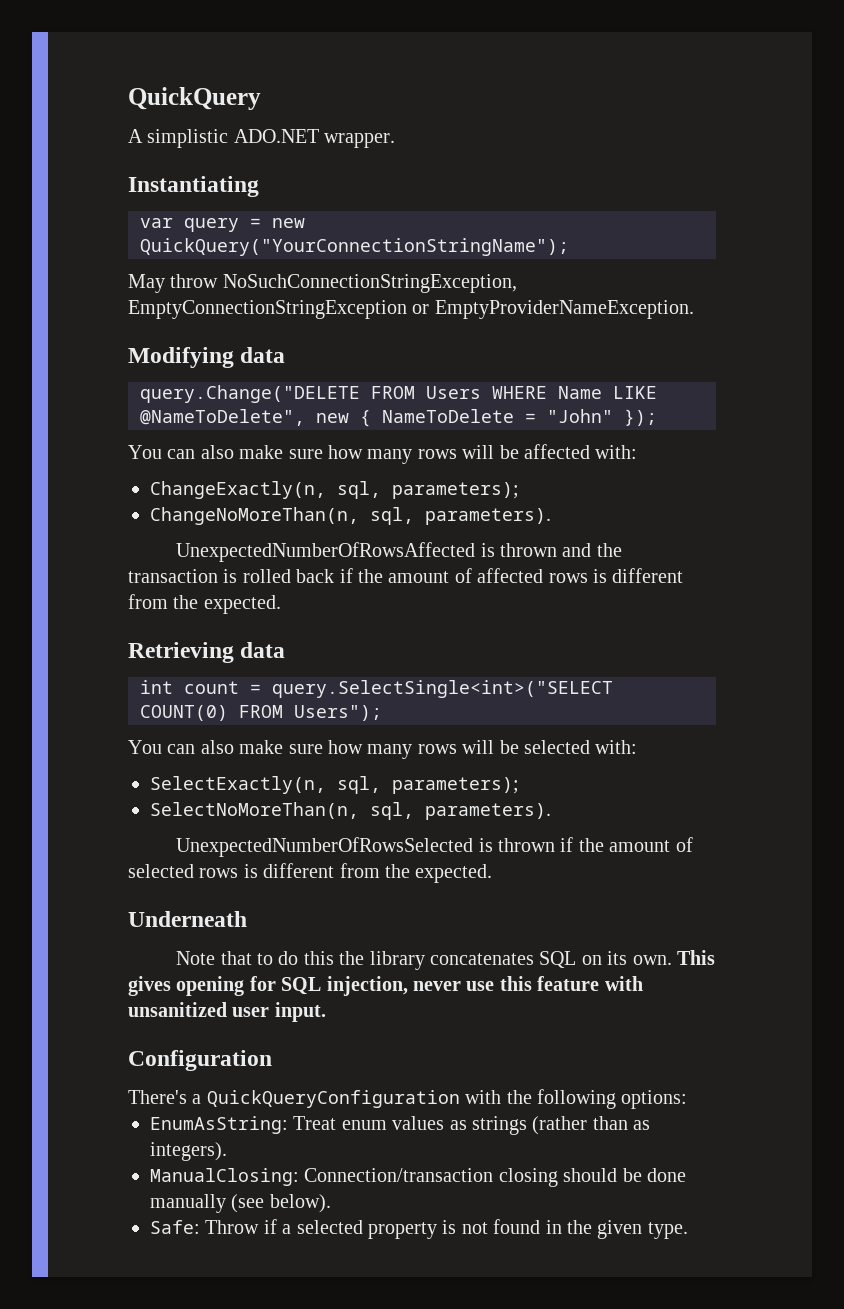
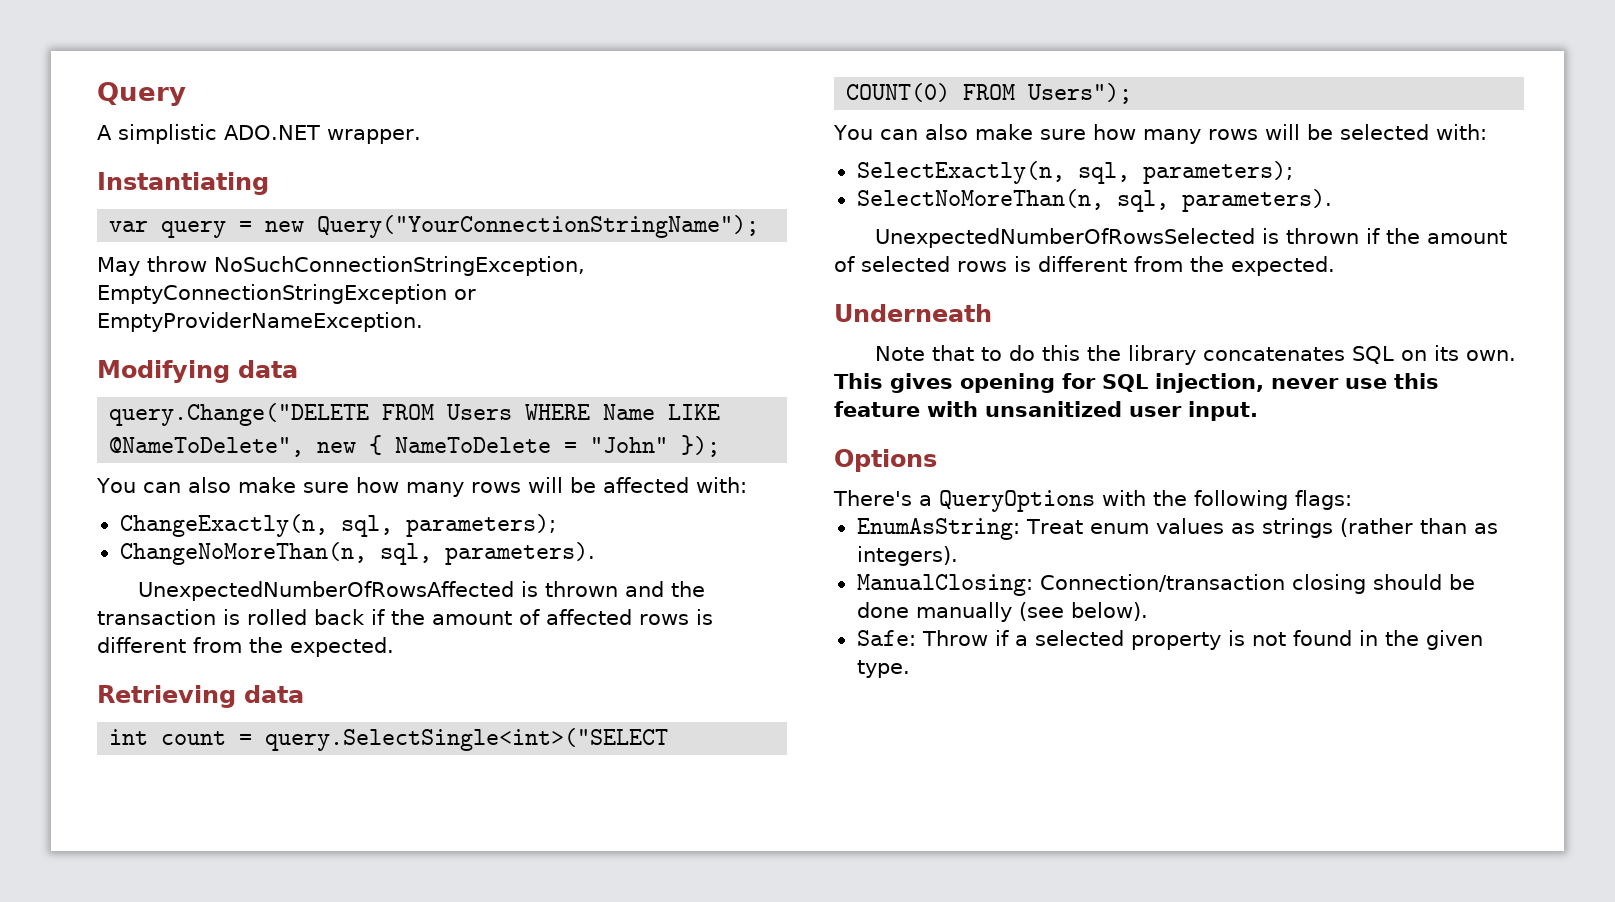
[128,87,261,110] QuickQuery -> [97,82,186,106] Query
[140,238,569,256] QuickQuery("YourConnectionStringName"); -> [317,215,760,238] Query("YourConnectionStringName");
[128,1050,272,1071] Configuration -> [834,449,937,472] Options
[206,1090,460,1108] QuickQueryConfiguration -> [939,490,1095,512] QueryOptions
[621,1090,688,1109] options: -> [1295,490,1352,510] flags:

